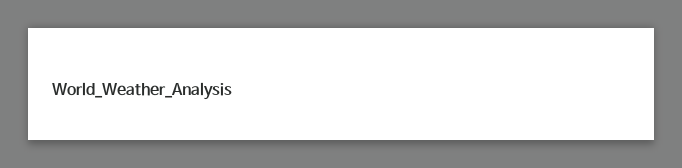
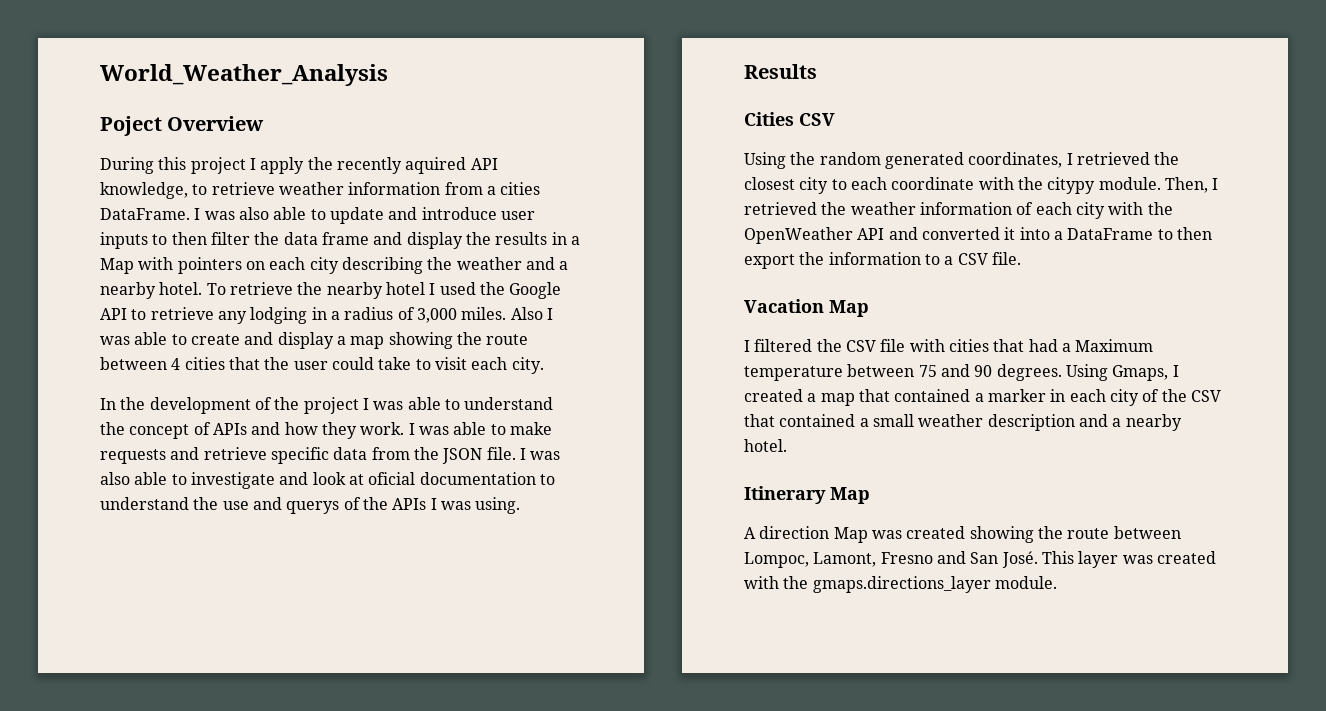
(232, 91) none -> [100,116,265,136] [100,157,498,174] [100,182,541,199] [100,207,535,224] [100,232,580,249] [100,257,569,274] [100,282,562,299] [100,307,553,324] [100,332,529,349] [100,357,544,374] [100,397,554,414] [100,422,552,439] [100,447,561,464] [100,472,555,489] [100,497,521,514] [744,64,817,79] [744,112,835,126] [744,152,1180,169] [744,177,1219,194] [744,202,1173,219] [744,227,1212,244] [744,252,1021,269] [744,299,869,317] [744,339,1154,352] [744,364,1179,381] [744,389,1221,406] [744,414,1182,431] [744,439,787,452] [744,486,870,504] [744,526,1181,543] [744,551,1216,568] [744,576,1057,593] // Poject Overview // During this project I apply the recently aquired API knowledge, to retrieve weather information from a cities DataFrame. I was also able to update and introduce user inputs to then filter the data frame and display the results in a Map with pointers on each city describing the weather and a nearby hotel. To retrieve the nearby hotel I used the Google API to retrieve any lodging in a radius of 3,000 miles. Also I was able to create and display a map showing the route between 4 cities that the user could take to visit each city. // In the development of the project I was able to understand the concept of APIs and how they work. I was able to make requests and retrieve specific data from the JSON file. I was also able to investigate and look at oficial documentation to understand the use and querys of the APIs I was using. // Results // Cities CSV // Using the random generated coordinates, I retrieved the closest city to each coordinate with the citypy module. Then, I retrieved the weather information of each city with the OpenWeather API and converted it into a DataFrame to then export the information to a CSV file. // Vacation Map // I filtered the CSV file with cities that had a Maximum temperature between 75 and 90 degrees. Using Gmaps, I created a map that contained a marker in each city of the CSV that contained a small weather description and a nearby hotel. // Itinerary Map // A direction Map was created showing the route between Lompoc, Lamont, Fresno and San José. This layer was created with the gmaps.directions_layer module.

